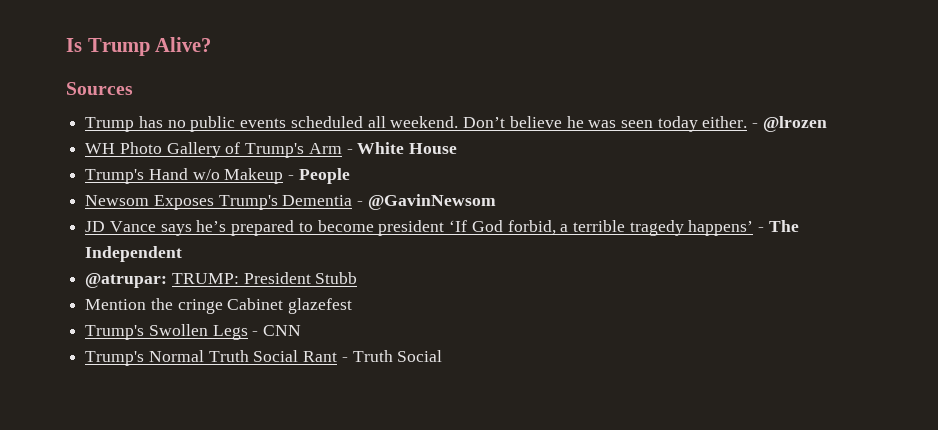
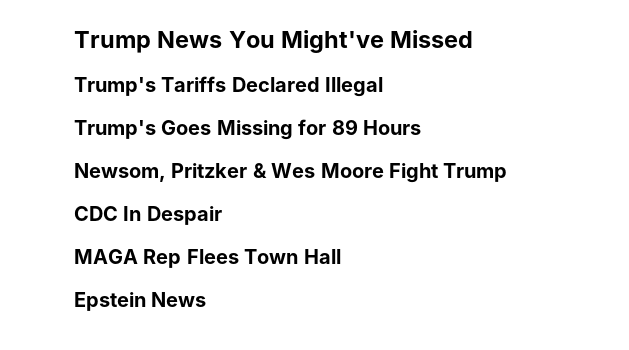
[66,37,212,56] [66,82,133,95] [85,116,827,132] [85,142,458,158] [85,168,350,184] [85,194,496,210] [85,220,799,236] [85,246,183,262] [85,272,358,288] [85,298,353,314] [85,324,302,340] [85,350,443,366] Is Trump Alive? // Sources // Trump has no public events scheduled all weekend. Don’t believe he was seen today either. - @lrozen // WH Photo Gallery of Trump's Arm - White House // Trump's Hand w/o Makeup - People // Newsom Exposes Trump's Dementia - @GavinNewsom // JD Vance says he’s prepared to become president ‘If God forbid, a terrible tragedy happens’ - The Independent // @atrupar: TRUMP: President Stubb // Mention the cringe Cabinet glazefest // Trump's Swollen Legs - CNN // Trump's Normal Truth Social Rant - Truth Social -> [74,30,474,53] [74,76,384,97] [74,119,421,140] [74,163,508,183] [74,206,222,225] [74,249,341,268] [74,292,207,311] Trump News You Might've Missed // Trump's Tariffs Declared Illegal // Trump's Goes Missing for 89 Hours // Newsom, Pritzker & Wes Moore Fight Trump // CDC In Despair // MAGA Rep Flees Town Hall // Epstein News

